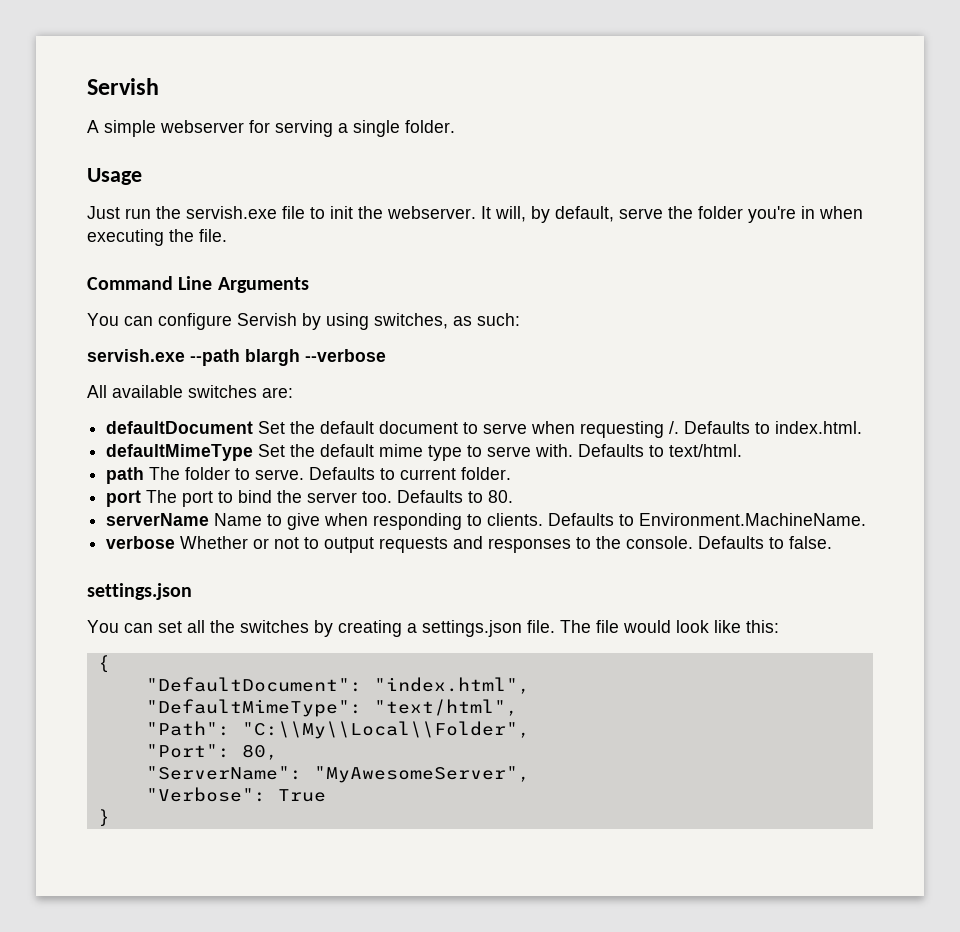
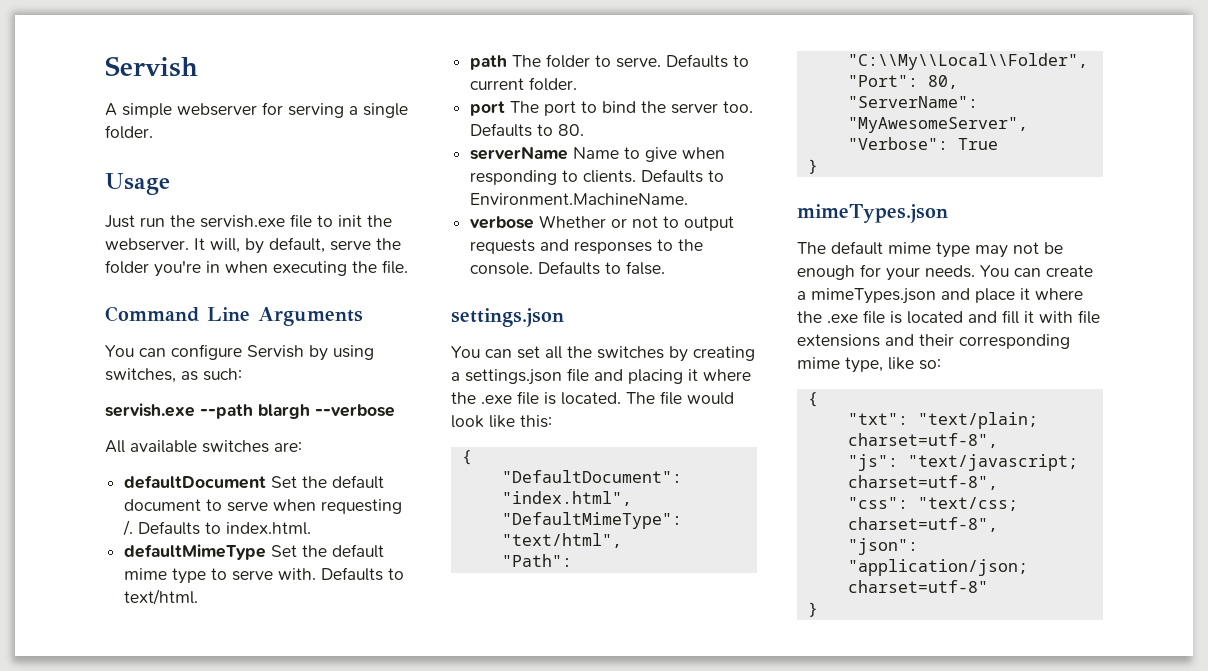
[527,620,555,633] file. -> [567,368,751,384] [451,391,621,405] file and placing it where the .exe file is located.
(110, 818) none -> [797,204,948,223] [797,241,1063,258] [797,264,1093,281] [797,288,1083,304] [797,310,1100,324] [797,334,1070,349] [797,357,941,373] [807,392,818,407] [847,412,1038,429] [847,433,998,448] [847,454,1078,471] [847,475,998,490] [847,497,1018,511] [847,517,998,532] [847,538,918,555] [847,559,1028,576] [847,580,988,593] [807,602,818,617] // mimeTypes.json // The default mime type may not be enough for your needs. You can create a mimeTypes.json and place it where the .exe file is located and fill it with file extensions and their corresponding mime type, like so: // { // "txt": "text/plain; charset=utf-8", // "js": "text/javascript; charset=utf-8", // "css": "text/css; charset=utf-8", // "json": "application/json; charset=utf-8" // }

